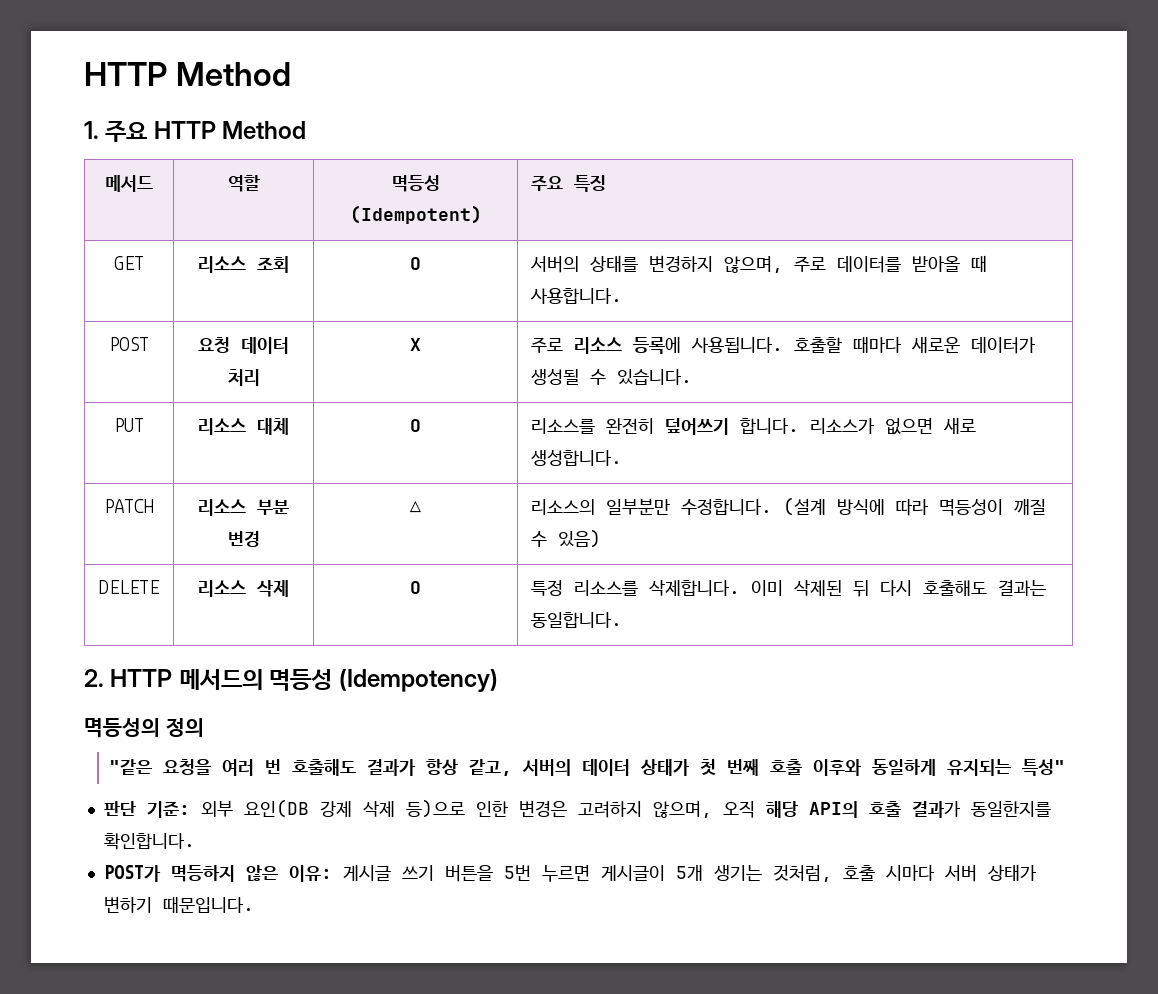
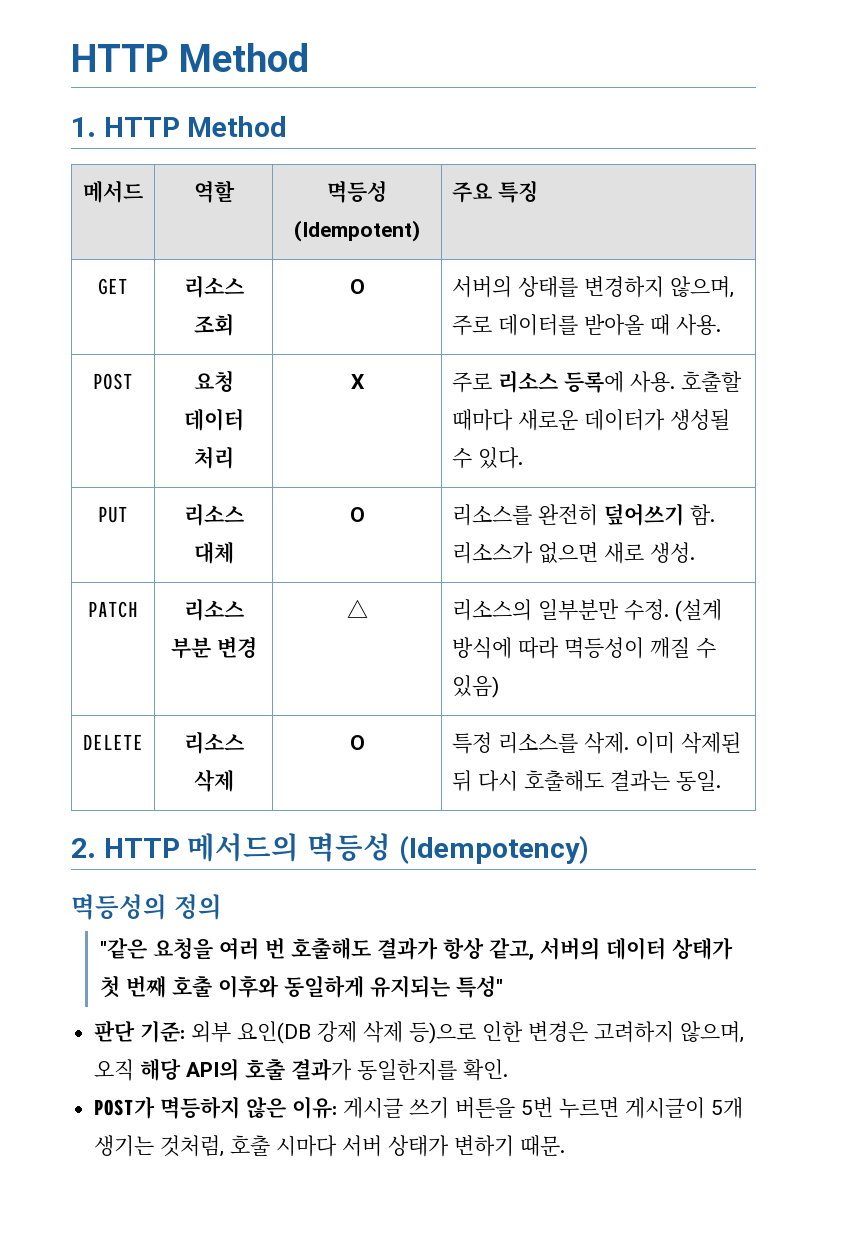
[105,120,148,142] 주요 -> (96, 127) none
[530,288,623,304] 사용합니다. -> [676,314,722,336] 사용.
[691,337,784,353] 사용됩니다. -> [630,371,676,393] 사용.
[617,369,693,385] 있습니다. -> [478,447,524,469] 있다.
[740,418,800,434] 합니다. -> [690,504,716,526] 함.
[531,450,623,466] 생성합니다. -> [650,542,696,563] 생성.
[681,499,773,515] 수정합니다. -> [624,599,670,621] 수정.
[649,580,741,596] 삭제합니다. -> [584,732,630,754] 삭제.
[531,612,623,628] 동일합니다. -> [676,770,722,792] 동일.
[103,833,195,850] 확인합니다. -> [463,1059,509,1081] 확인.
[162,896,254,913] 때문입니다. -> [520,1135,566,1157] 때문.

